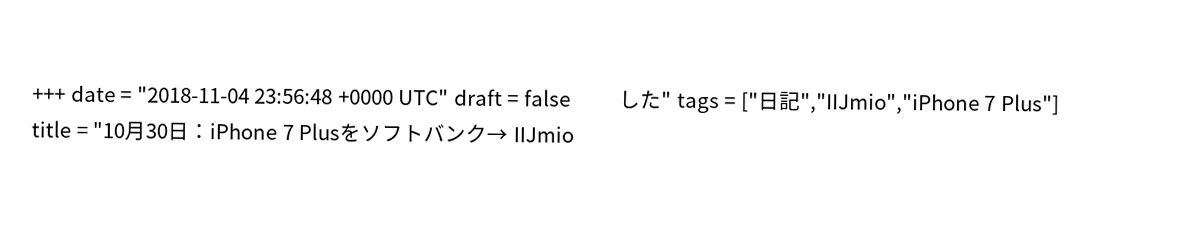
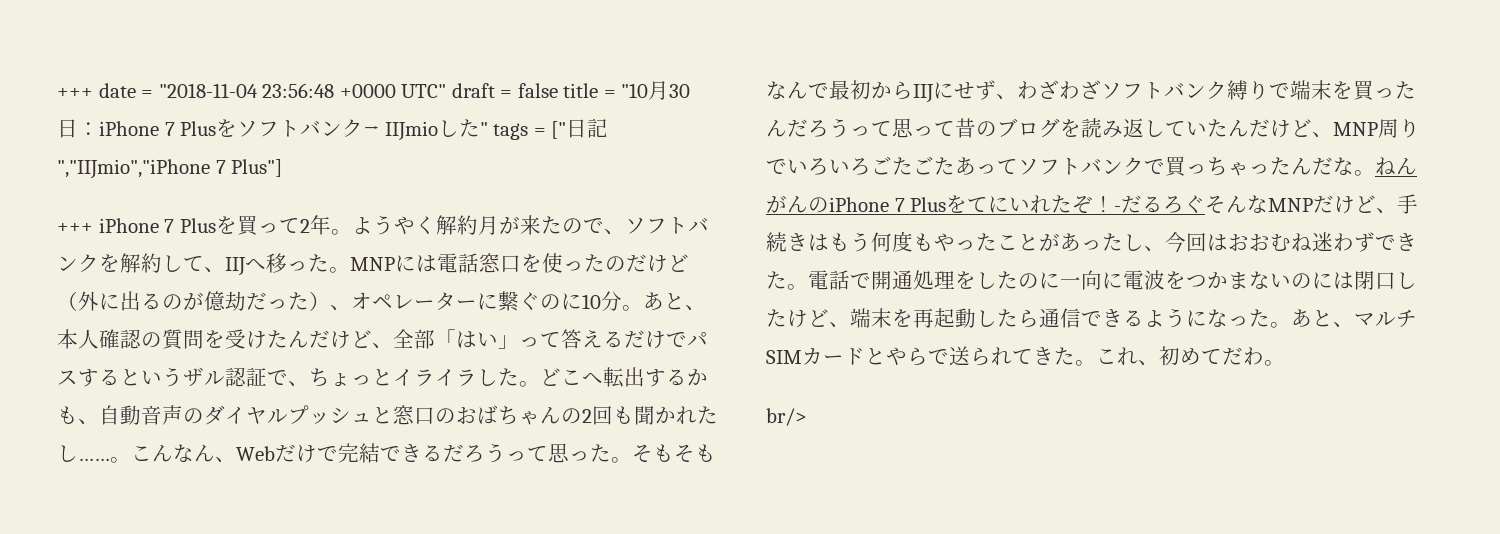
(1060, 104) none -> [57,215,709,236] [57,253,689,276] [57,291,706,311] [57,329,708,350] [57,367,708,388] [57,405,718,425] [57,443,716,463] [766,80,1416,103] [766,118,1420,138] [766,156,1417,177] [766,194,1419,214] [766,231,1417,253] [766,270,1417,290] [766,308,1417,328] [766,346,1285,366] [766,408,807,426] // +++ iPhone 7 Plusを買って2年。ようやく解約月が来たので、ソフトバンクを解約して、IIJへ移った。MNPには電話窓口を使ったのだけど（外に出るのが億劫だった）、オペレーターに繋ぐのに10分。あと、本人確認の質問を受けたんだけど、全部「はい」って答えるだけでパスするというザル認証で、ちょっとイライラした。どこへ転出するかも、自動音声のダイヤルプッシュと窓口のおばちゃんの2回も聞かれたし……。こんなん、Webだけで完結できるだろうって思った。そもそもなんで最初からIIJにせず、わざわざソフトバンク縛りで端末を買ったんだろうって思って昔のブログを読み返していたんだけど、MNP周りでいろいろごたごたあってソフトバンクで買っちゃったんだな。ねんがんのiPhone 7 Plusをてにいれたぞ！-だるろぐそんなMNPだけど、手続きはもう何度もやったことがあったし、今回はおおむね迷わずできた。電話で開通処理をしたのに一向に電波をつかまないのには閉口したけど、端末を再起動したら通信できるようになった。あと、マルチSIMカードとやらで送られてきた。これ、初めてだわ。 // br/>

